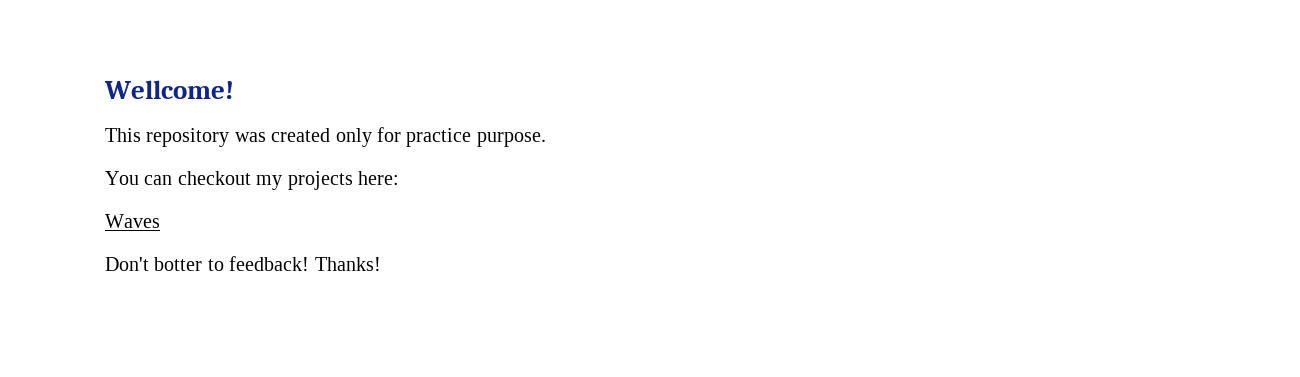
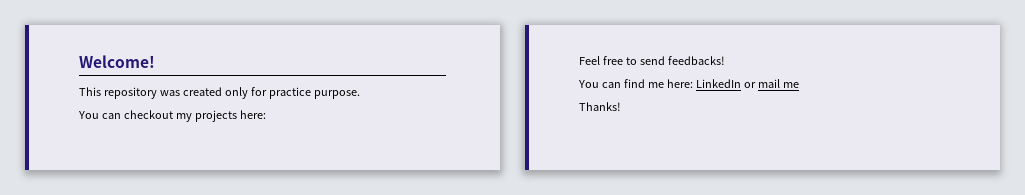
[104,80,234,99] Wellcome! -> [79,55,155,68] Welcome!
[105,214,160,228] [105,256,310,271] Waves // Don't botter to feedback! -> [579,56,725,65] [578,79,799,88] Feel free to send feedbacks! // You can find me here: LinkedIn or mail me //

